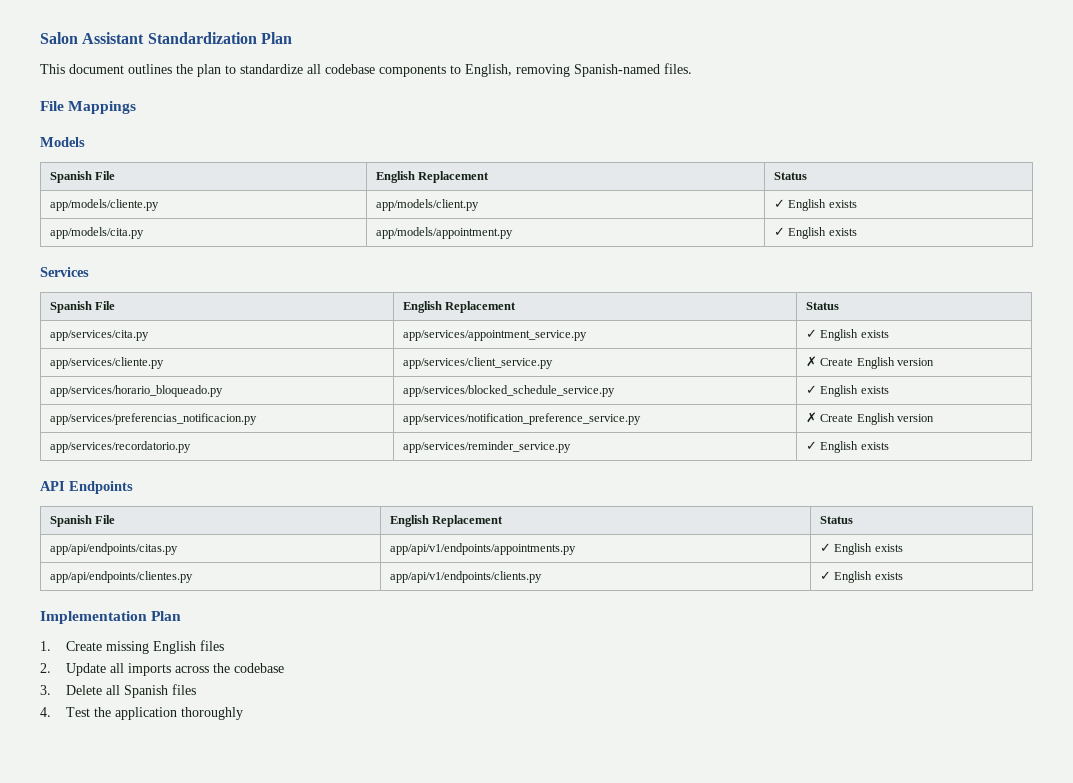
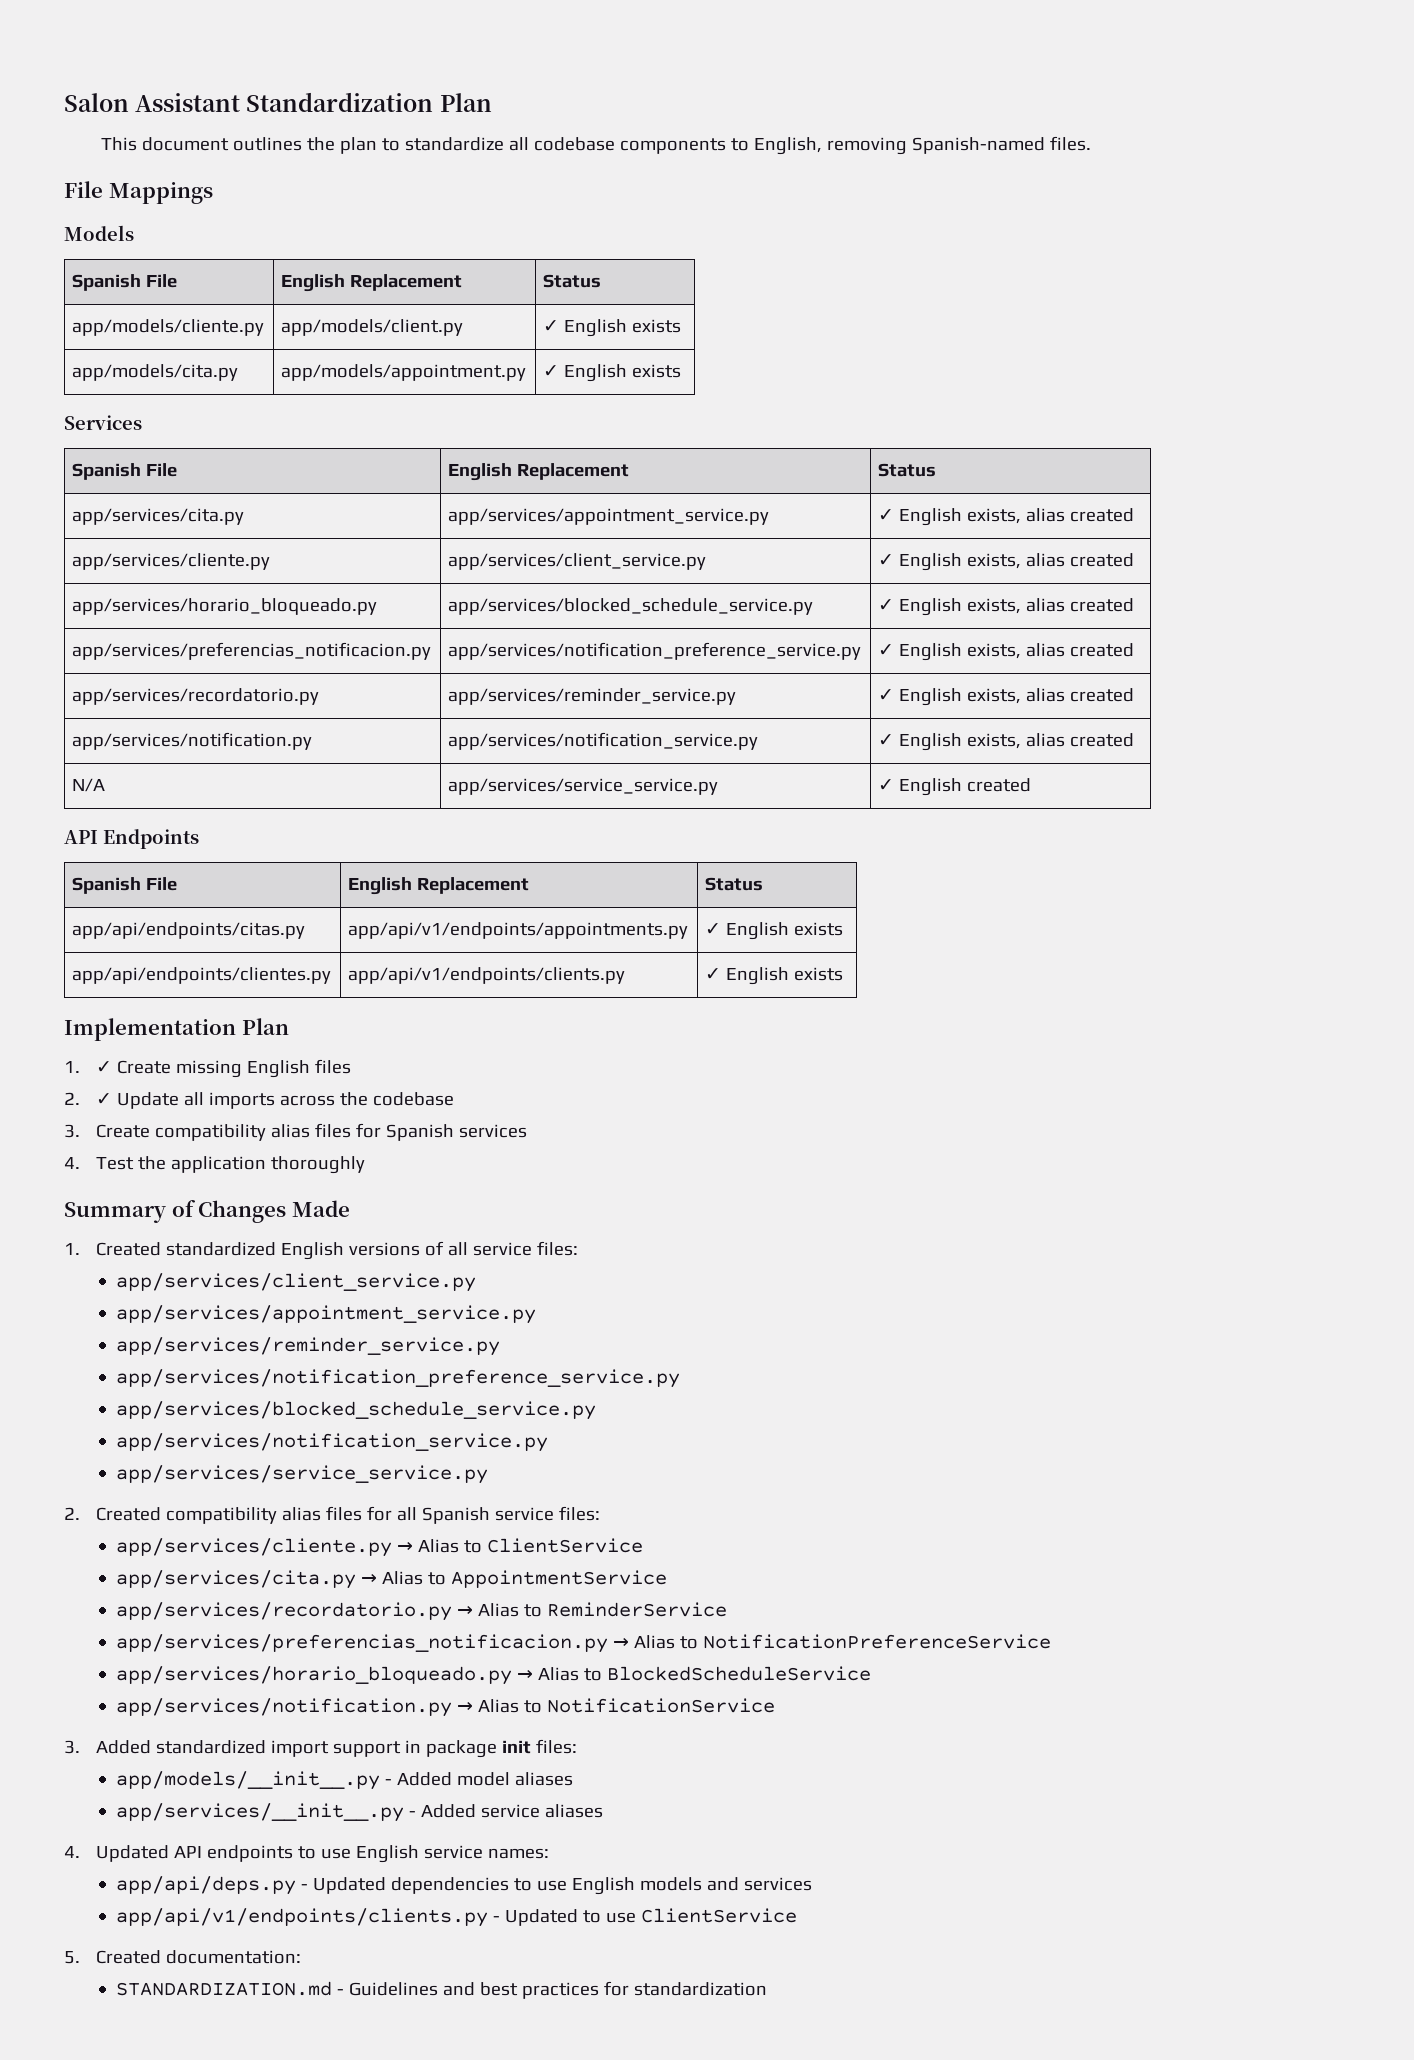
[860,330,889,338] exists -> [967,508,1135,524] exists, alias created
[806,356,935,369] ✗ Create English version -> [878,553,1135,571] ✓ English exists, alias created
[860,386,889,394] exists -> [967,598,1135,614] exists, alias created
[806,412,935,425] ✗ Create English version -> [878,643,1135,661] ✓ English exists, alias created
[860,442,889,450] exists -> [967,688,1135,704] [72,732,313,750] [448,732,759,750] [878,733,1135,751] [72,778,106,792] [448,778,719,795] [878,778,1032,796] exists, alias created // app/services/notification.py | app/services/notification_service.py | ✓ English exists, alias created // N/A | app/services/service_service.py | ✓ English created
(51, 646) none -> [95,1061,112,1073] ✓
(51, 668) none -> [95,1093,112,1105] ✓
[65,684,196,698] Delete all Spanish files -> [95,1123,527,1141] Create compatibility alias files for Spanish services
(243, 713) none -> [64,1200,350,1223] [64,1241,578,1260] [115,1273,476,1292] [115,1305,536,1324] [115,1337,500,1356] [115,1369,680,1388] [115,1401,596,1420] [115,1433,548,1452] [115,1465,488,1484] [64,1506,600,1524] [115,1538,643,1557] [115,1570,667,1589] [115,1602,727,1621] [115,1634,1051,1653] [115,1666,871,1685] [115,1698,775,1717] [64,1739,577,1758] [115,1771,573,1790] [115,1803,603,1822] [64,1845,549,1863] [115,1876,812,1895] [115,1908,797,1927] [64,1950,301,1964] [115,1981,767,1999] // Summary of Changes Made // 1. Created standardized English versions of all service files: // app/services/client_service.py // app/services/appointment_service.py // app/services/reminder_service.py // app/services/notification_preference_service.py // app/services/blocked_schedule_service.py // app/services/notification_service.py // app/services/service_service.py // 2. Created compatibility alias files for all Spanish service files: // app/services/cliente.py → Alias to ClientService // app/services/cita.py → Alias to AppointmentService // app/services/recordatorio.py → Alias to ReminderService // app/services/preferencias_notificacion.py → Alias to NotificationPreferenceService // app/services/horario_bloqueado.py → Alias to BlockedScheduleService // app/services/notification.py → Alias to NotificationService // 3. Added standardized import support in package init files: // app/models/__init__.py - Added model aliases // app/services/__init__.py - Added service aliases // 4. Updated API endpoints to use English service names: // app/api/deps.py - Updated dependencies to use English models and services // app/api/v1/endpoints/clients.py - Updated to use ClientService // 5. Created documentation: // STANDARDIZATION.md - Guidelines and best practices for standardization

